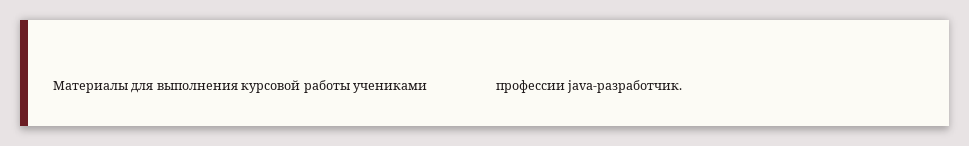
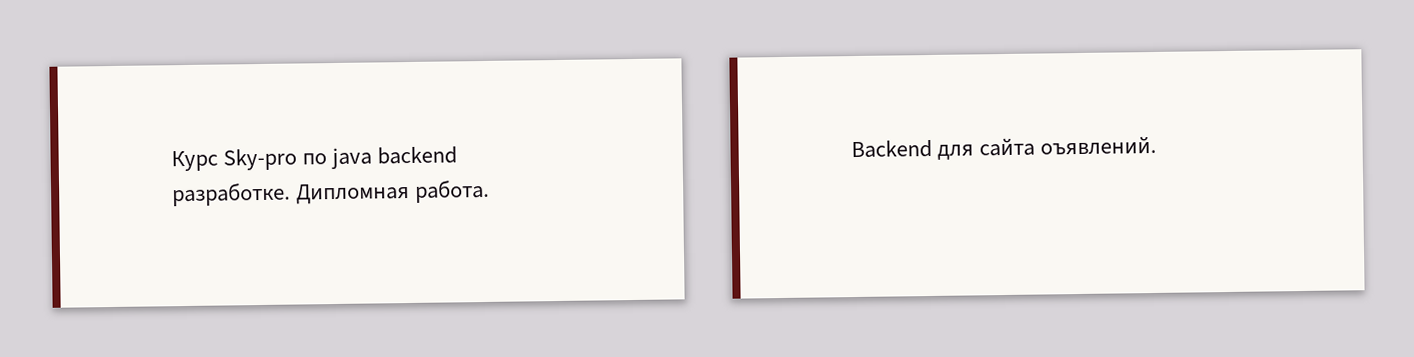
[53,80,683,93] Материалы для выполнения курсовой работы учениками профессии java-разработчик. -> [171,146,458,172] [172,179,491,207] [851,135,1158,160] Курс Sky-pro по java backend разработке. Дипломная работа. Backend для сайта оъявлений.

